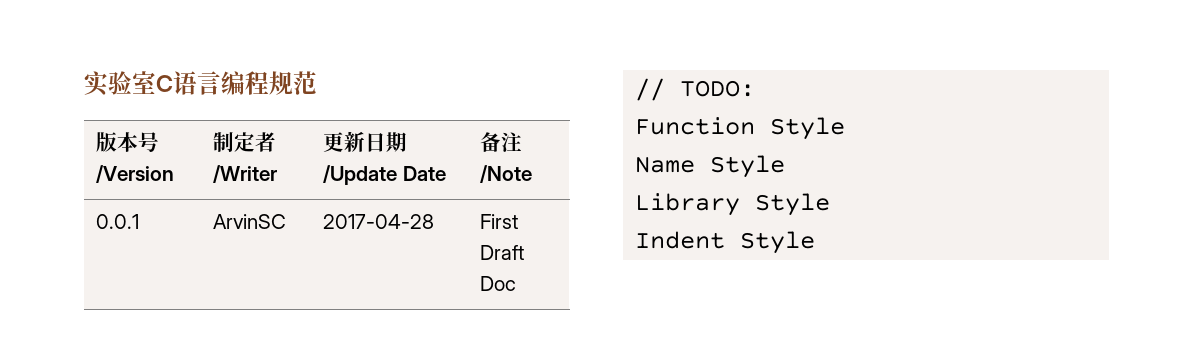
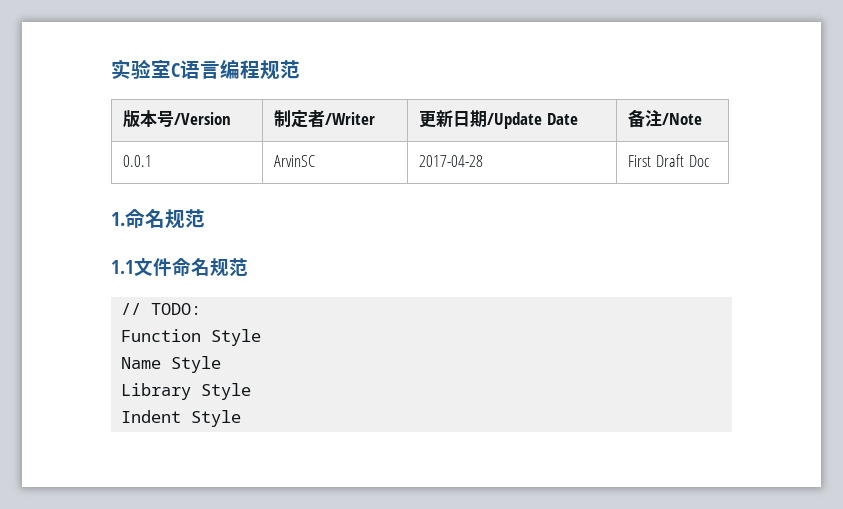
(517, 283) none -> [111,209,205,229] [111,258,248,277] // 1.命名规范 // 1.1文件命名规范

